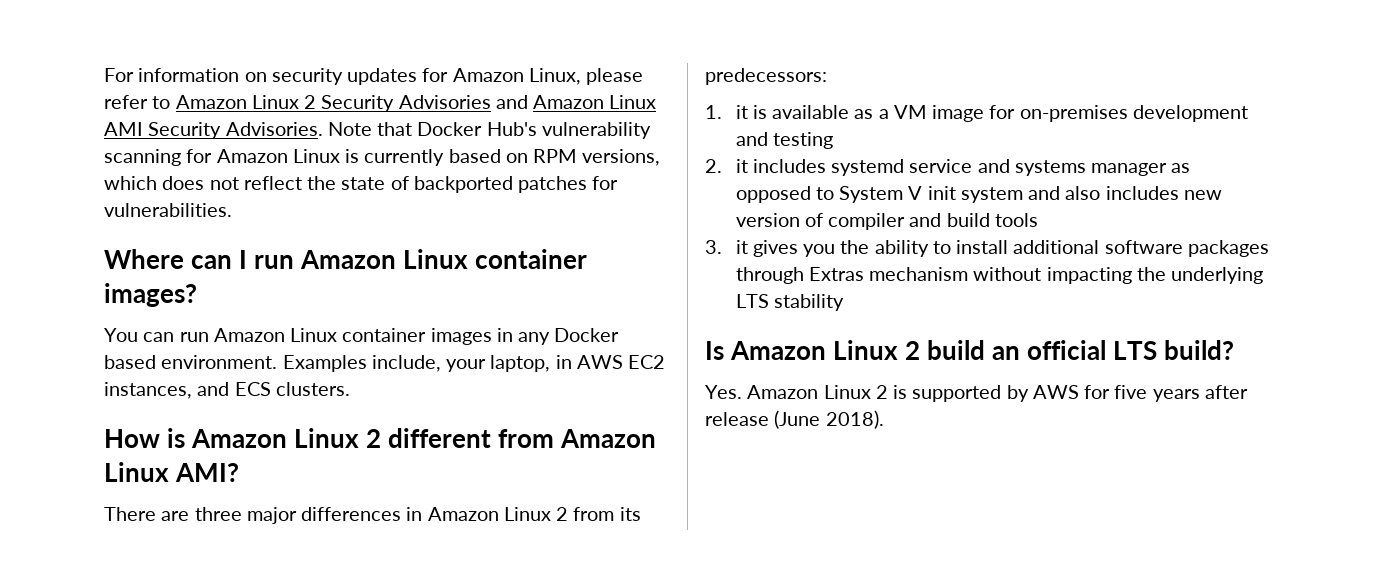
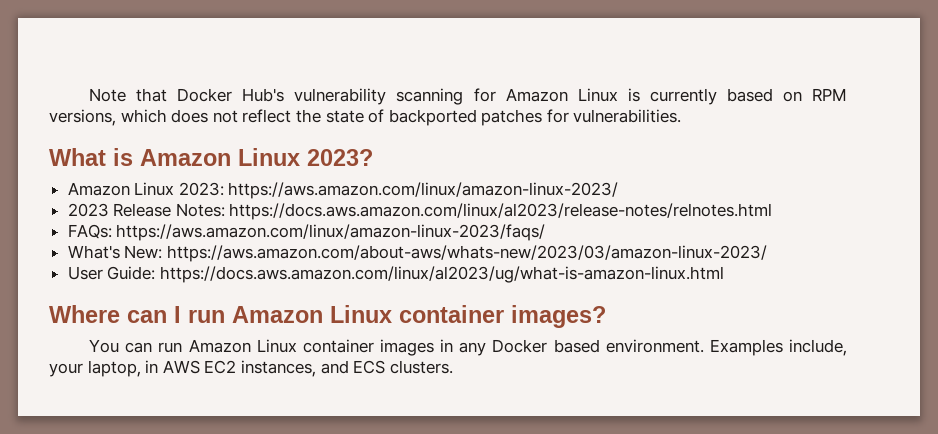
[104,68,644,85] [104,95,657,112] [104,122,323,139] For information on security updates for Amazon Linux, please refer to Amazon Linux 2 Security Advisories and Amazon Linux AMI Security Advisories. -> (89, 95) none
(232, 210) none -> [49,148,373,166] [67,182,619,199] [67,203,773,220] [67,224,546,241] [67,245,767,262] [67,266,724,283] // What is Amazon Linux 2023? // Amazon Linux 2023: https://aws.amazon.com/linux/amazon-linux-2023/ // 2023 Release Notes: https://docs.aws.amazon.com/linux/al2023/release-notes/relnotes.html // FAQs: https://aws.amazon.com/linux/amazon-linux-2023/faqs/ // What's New: https://aws.amazon.com/about-aws/whats-new/2023/03/amazon-linux-2023/ // User Guide: https://docs.aws.amazon.com/linux/al2023/ug/what-is-amazon-linux.html
[104,428,657,448] [104,462,240,482] [104,507,641,524] [705,68,827,85] [705,105,1248,122] [735,132,833,149] [705,159,1191,176] [735,186,1222,203] [735,213,1038,230] [705,240,1269,257] [735,267,1264,284] [735,294,844,311] [705,340,1235,360] [705,385,1248,402] [705,410,884,429] // How is Amazon Linux 2 different from Amazon Linux AMI? // There are three major differences in Amazon Linux 2 from its predecessors: // 1. it is available as a VM image for on-premises development and testing // 2. it includes systemd service and systems manager as opposed to System V init system and also includes new version of compiler and build tools // 3. it gives you the ability to install additional software packages through Extras mechanism without impacting the underlying LTS stability // Is Amazon Linux 2 build an official LTS build? // Yes. Amazon Linux 2 is supported by AWS for five years after release (June 2018). -> (453, 367) none

